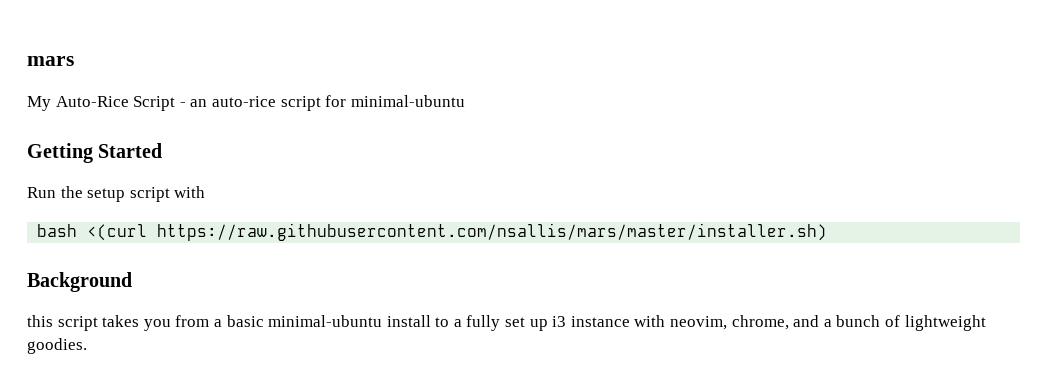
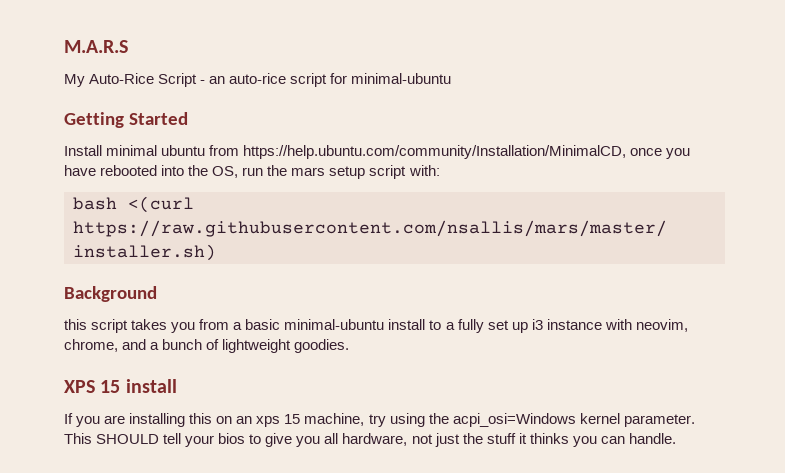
[27,56,74,66] mars -> [64,40,128,53] M.A.R.S
[27,186,83,198] Run the -> [64,145,691,159] [64,165,326,178] Install minimal ubuntu from https://help.ubuntu.com/community/Installation/MinimalCD, once you have rebooted into the OS, run the mars
[174,186,206,198] with -> [408,165,440,176] with:
(87, 346) none -> [64,379,177,393] [64,413,695,427] [64,433,676,447] // XPS 15 install // If you are installing this on an xps 15 machine, try using the acpi_osi=Windows kernel parameter. This SHOULD tell your bios to give you all hardware, not just the stuff it thinks you can handle.

